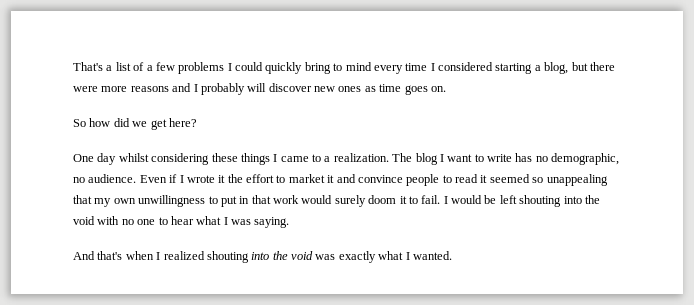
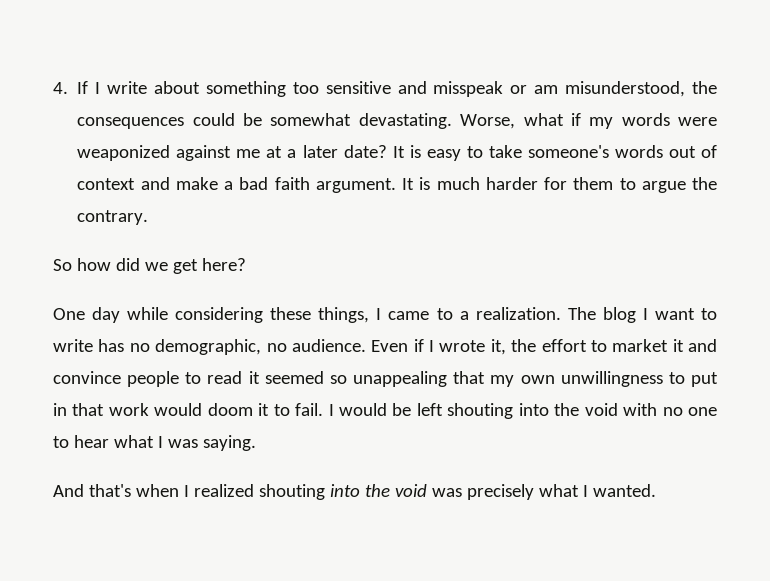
[73,62,615,74] [73,83,446,95] That's a list of a few problems I could quickly bring to mind every time I considered starting a blog, but there were more reasons and I probably will discover new ones as time goes on. -> [53,81,717,97] [77,113,717,129] [77,145,717,161] [77,177,717,193] [77,210,149,225] 4. If I write about something too sensitive and misspeak or am misunderstood, the consequences could be somewhat devastating. Worse, what if my words were weaponized against me at a later date? It is easy to take someone's words out of context and make a bad faith argument. It is much harder for them to argue the contrary.
[118,153,149,162] whilst -> [127,307,169,320] while
[240,153,270,165] things -> [318,307,370,323] things,
[218,175,226,183] it -> [490,339,506,355] it,
[334,195,366,207] surely -> (203, 409) none
[338,251,376,263] exactly -> [466,484,534,500] precisely

